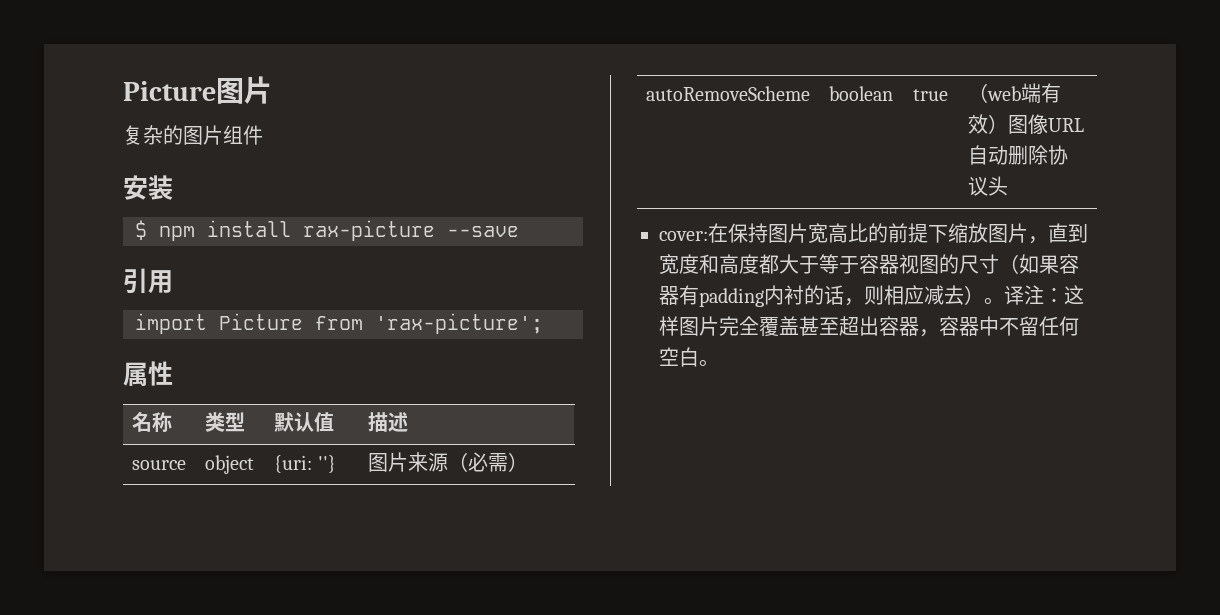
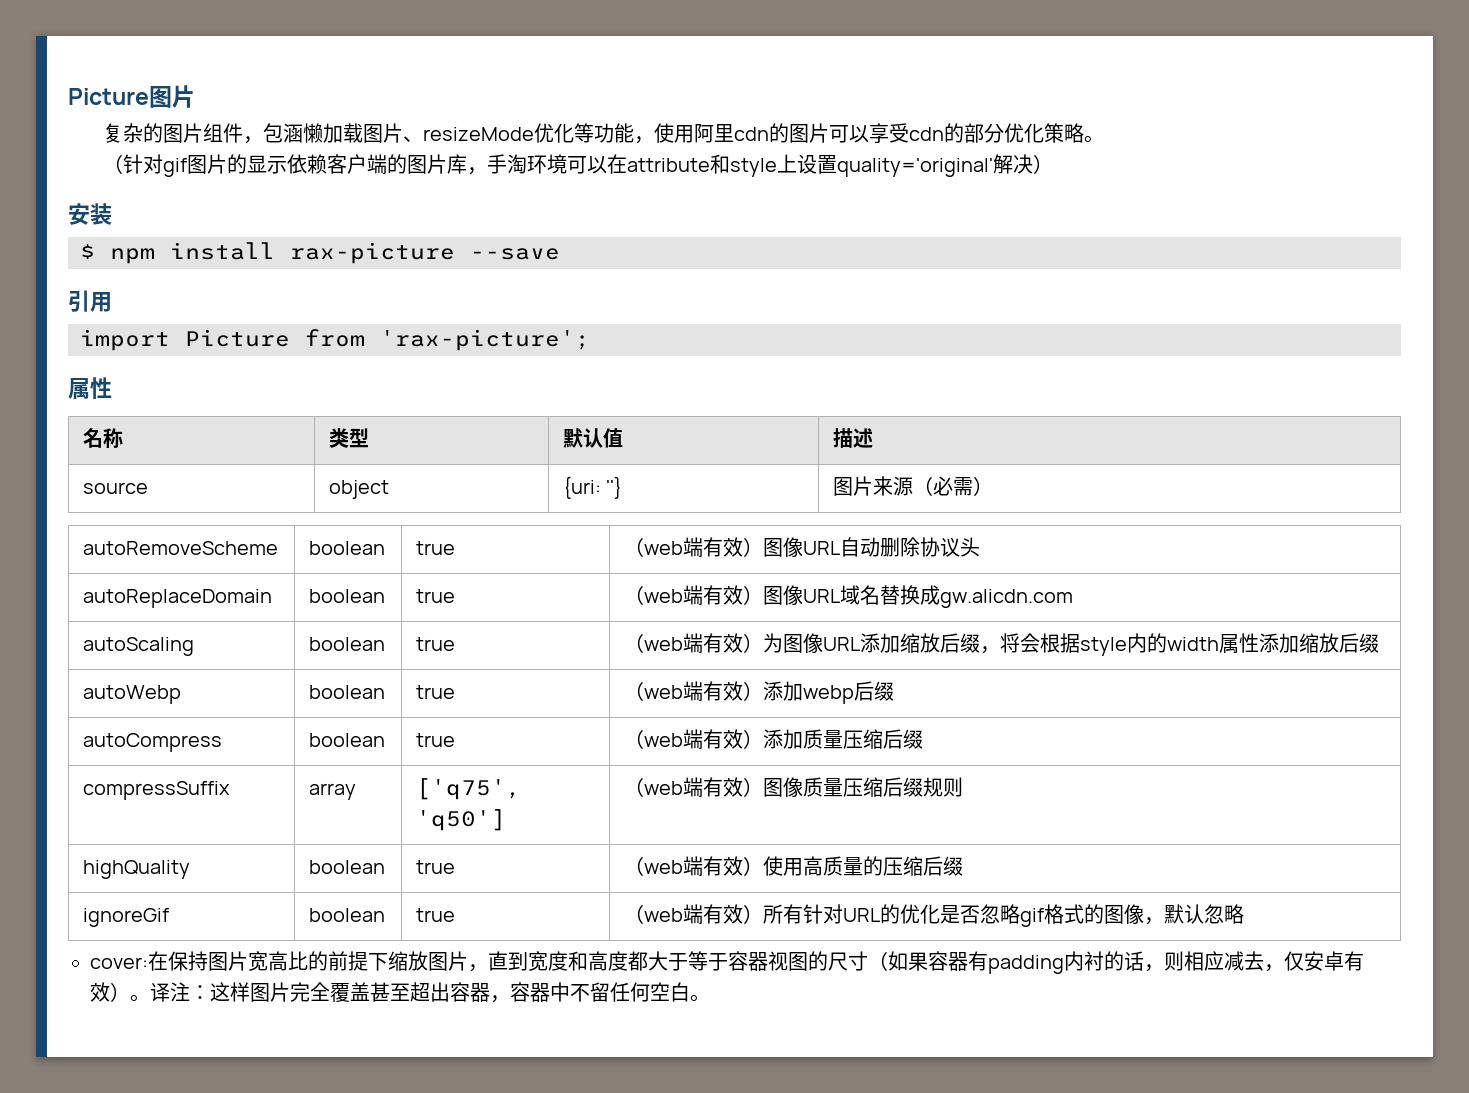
(263, 135) none -> [243,123,1105,144] [103,154,1054,177] ，包涵懒加载图片、resizeMode优化等功能，使用阿里cdn的图片可以享受cdn的部分优化策略。 // （针对gif图片的显示依赖客户端的图片库，手淘环境可以在attribute和style上设置quality='original'解决）
(1009, 186) none -> [83,589,273,608] [309,589,386,603] [416,589,456,603] [624,585,1074,608] [83,637,195,656] [309,637,386,651] [416,637,456,651] [624,633,1380,656] [83,685,182,704] [309,685,386,699] [416,685,456,699] [624,681,895,704] [83,733,223,752] [309,733,386,747] [416,733,456,747] [624,729,924,749] [83,781,231,800] [309,783,357,800] [416,778,522,800] [416,809,507,831] [624,777,964,797] [83,860,191,879] [309,860,386,874] [416,860,456,874] [624,856,964,876] [83,908,170,927] [309,908,386,922] [416,908,456,922] [624,904,1245,927] // autoReplaceDomain | boolean | true | （web端有效）图像URL域名替换成gw.alicdn.com // autoScaling | boolean | true | （web端有效）为图像URL添加缩放后缀，将会根据style内的width属性添加缩放后缀 // autoWebp | boolean | true | （web端有效）添加webp后缀 // autoCompress | boolean | true | （web端有效）添加质量压缩后缀 // compressSuffix | array | ['q75', 'q50'] | （web端有效）图像质量压缩后缀规则 // highQuality | boolean | true | （web端有效）使用高质量的压缩后缀 // ignoreGif | boolean | true | （web端有效）所有针对URL的优化是否忽略gif格式的图像，默认忽略
(964, 295) none -> [1264,951,1364,972] [90,982,110,1002] ，仅安卓有效

